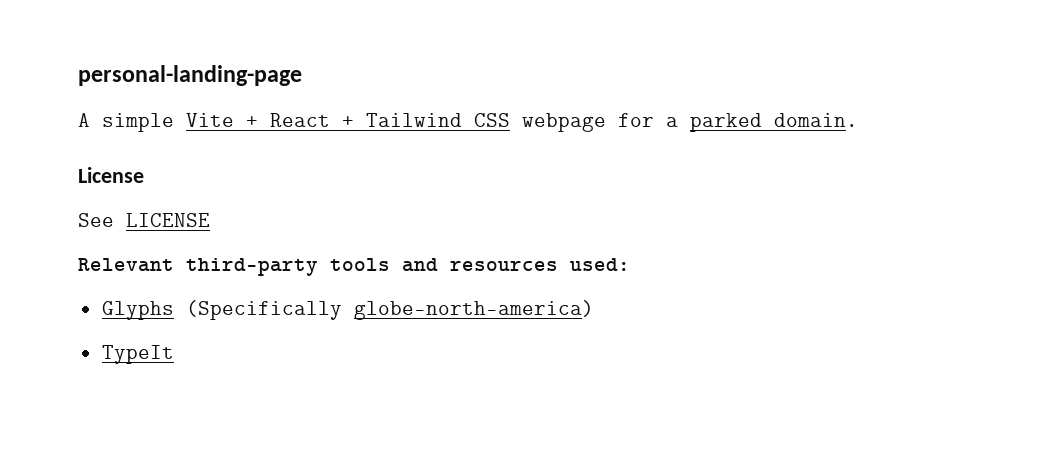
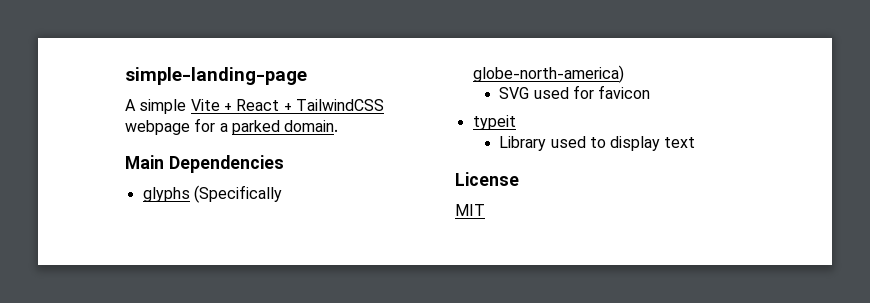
[78,65,302,86] personal-landing-page -> [125,67,307,85] simple-landing-page
[366,113,510,127] Tailwind CSS -> [295,99,384,111] TailwindCSS
[78,167,144,183] [78,213,210,227] [78,258,630,276] [101,300,594,320] [101,345,174,364] License // See LICENSE // Relevant third-party tools and resources used: // Glyphs (Specifically globe-north-america) // TypeIt -> [125,155,284,173] [142,185,282,203] [472,65,624,83] [499,85,651,99] [472,115,516,130] [499,136,696,151] [455,172,519,186] [455,204,485,216] Main Dependencies // glyphs (Specifically globe-north-america) // SVG used for favicon // typeit // Library used to display text // License // MIT

